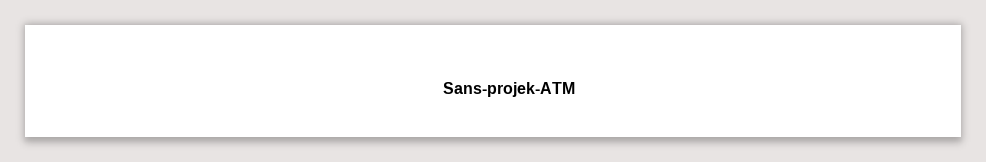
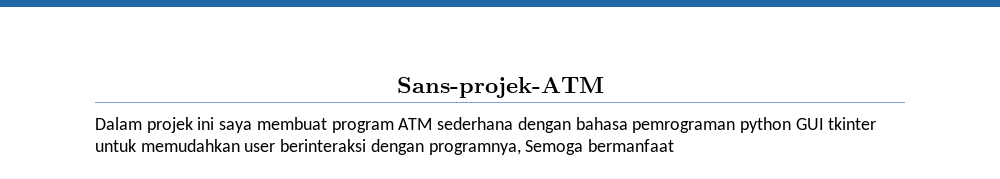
(575, 89) none -> [95,117,877,133] [95,139,675,155] // Dalam projek ini saya membuat program ATM sederhana dengan bahasa pemrograman python GUI tkinter untuk memudahkan user berinteraksi dengan programnya, Semoga bermanfaat

